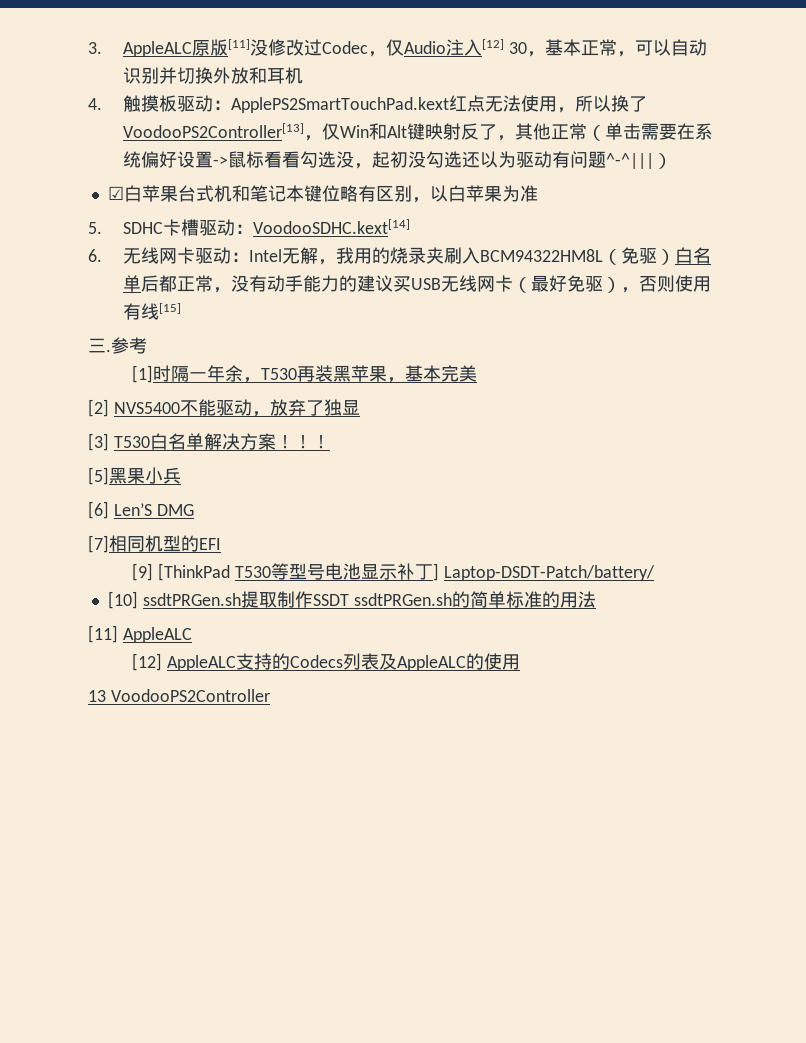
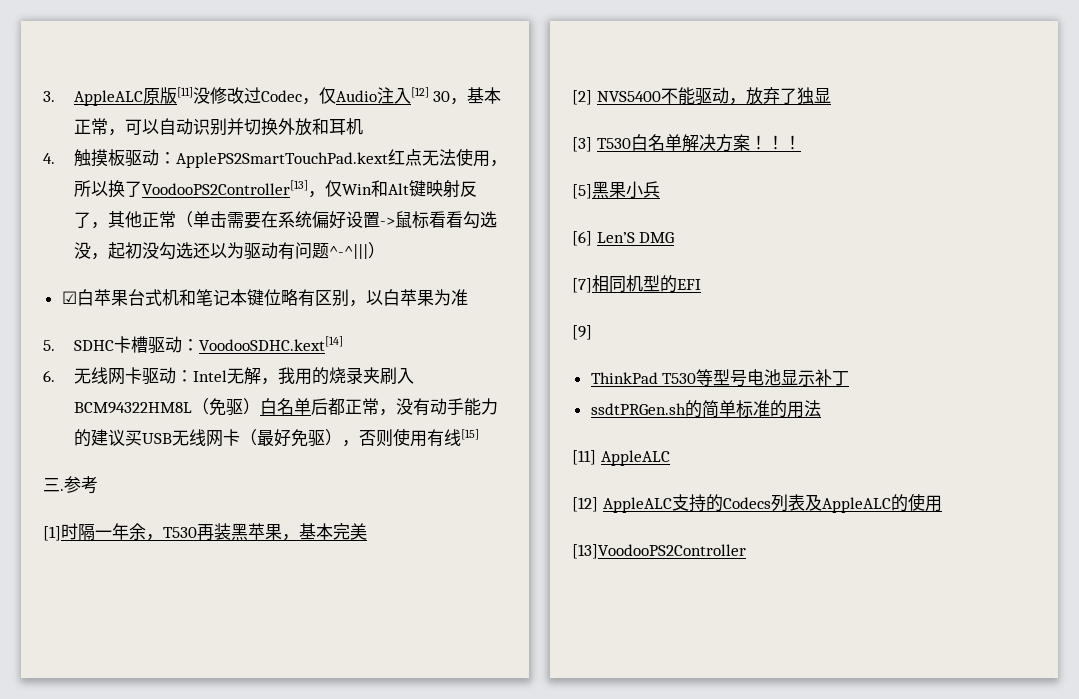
[158,563,231,581] [ThinkPad -> [590,372,658,384] // ThinkPad
[432,563,655,581] [107,591,349,609] ] Laptop-DSDT-Patch/battery/ // [10] ssdtPRGen.sh提取制作SSDT -> (850, 378) //
[88,689,270,702] 13 VoodooPS2Controller -> [572,544,746,559] [13]VoodooPS2Controller

